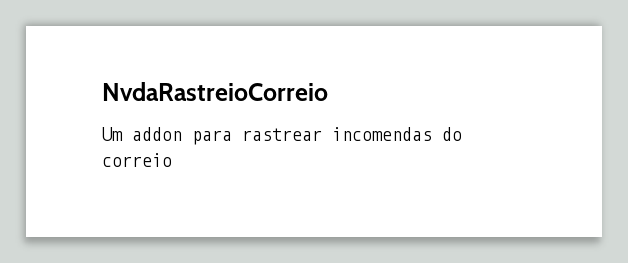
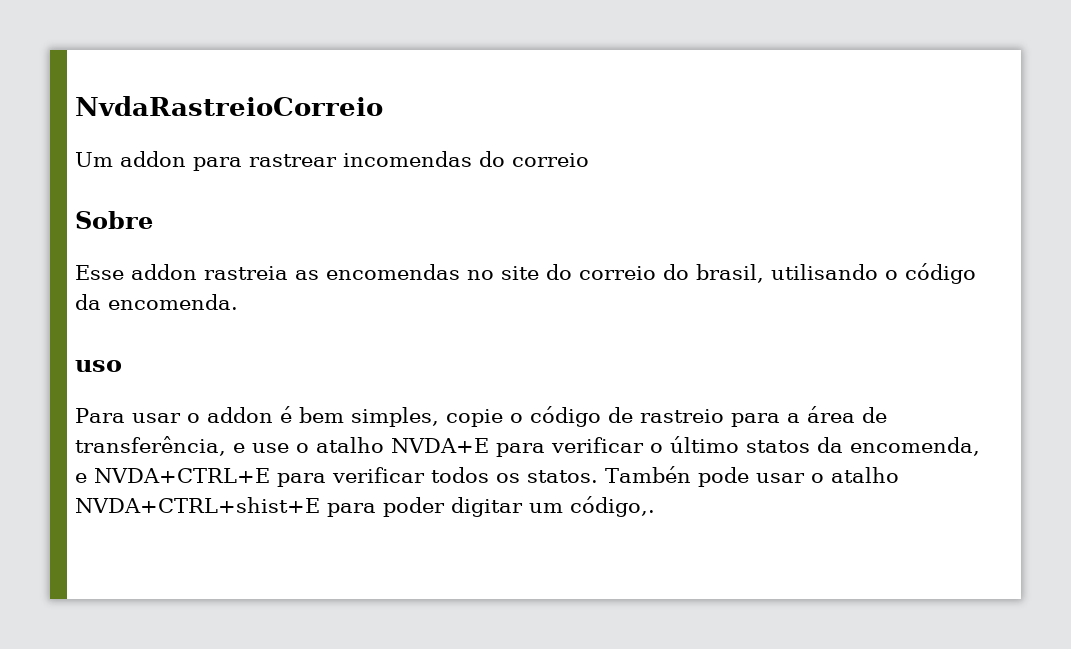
(172, 160) none -> [75,211,153,229] [75,263,976,284] [75,294,238,310] [75,360,122,372] [75,406,887,427] [75,436,980,457] [75,466,899,487] [75,496,655,517] // Sobre // Esse addon rastreia as encomendas no site do correio do brasil, utilisando o código da encomenda. // uso // Para usar o addon é bem simples, copie o código de rastreio para a área de transferência, e use o atalho NVDA+E para verificar o último statos da encomenda, e NVDA+CTRL+E para verificar todos os statos. Tambén pode usar o atalho NVDA+CTRL+shist+E para poder digitar um código,.

